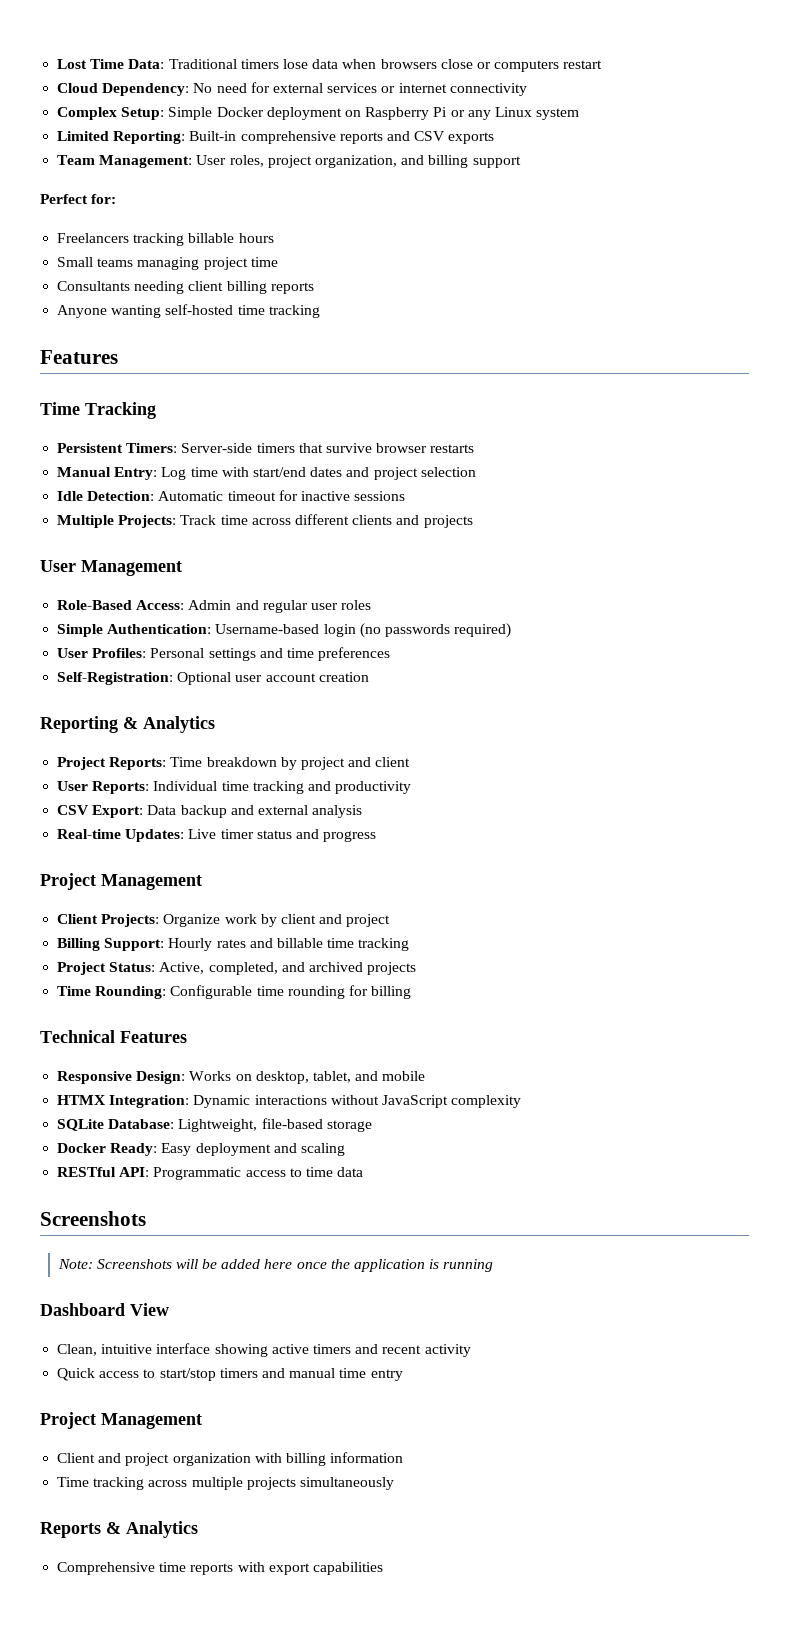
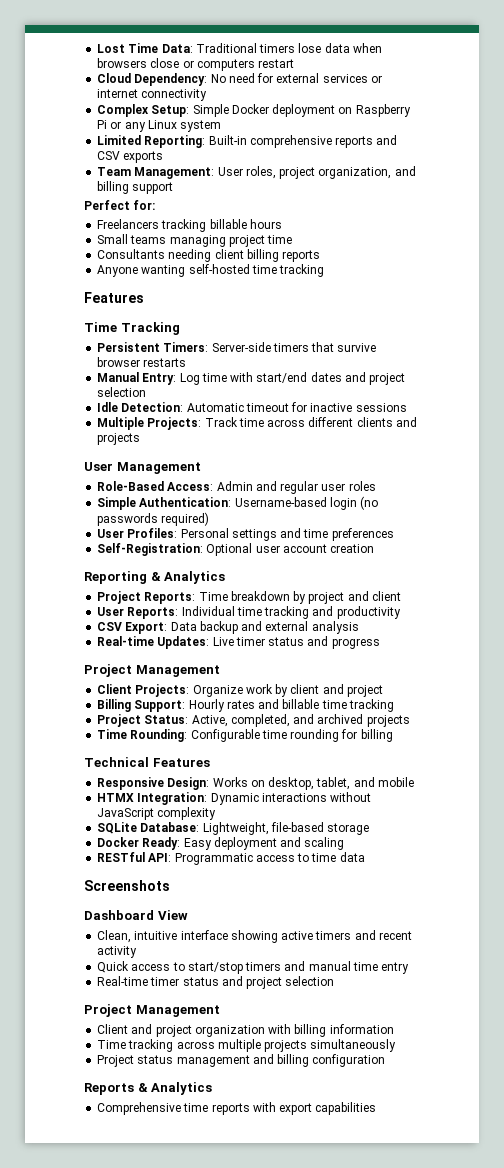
[57,1259,494,1272] // Note: Screenshots will be added here once the application is running -> (170, 885) none
(403, 1375) none -> [97,976,335,989] // Real-time timer status and project selection
(394, 1483) none -> [97,1054,386,1067] // Project status management and billing configuration

